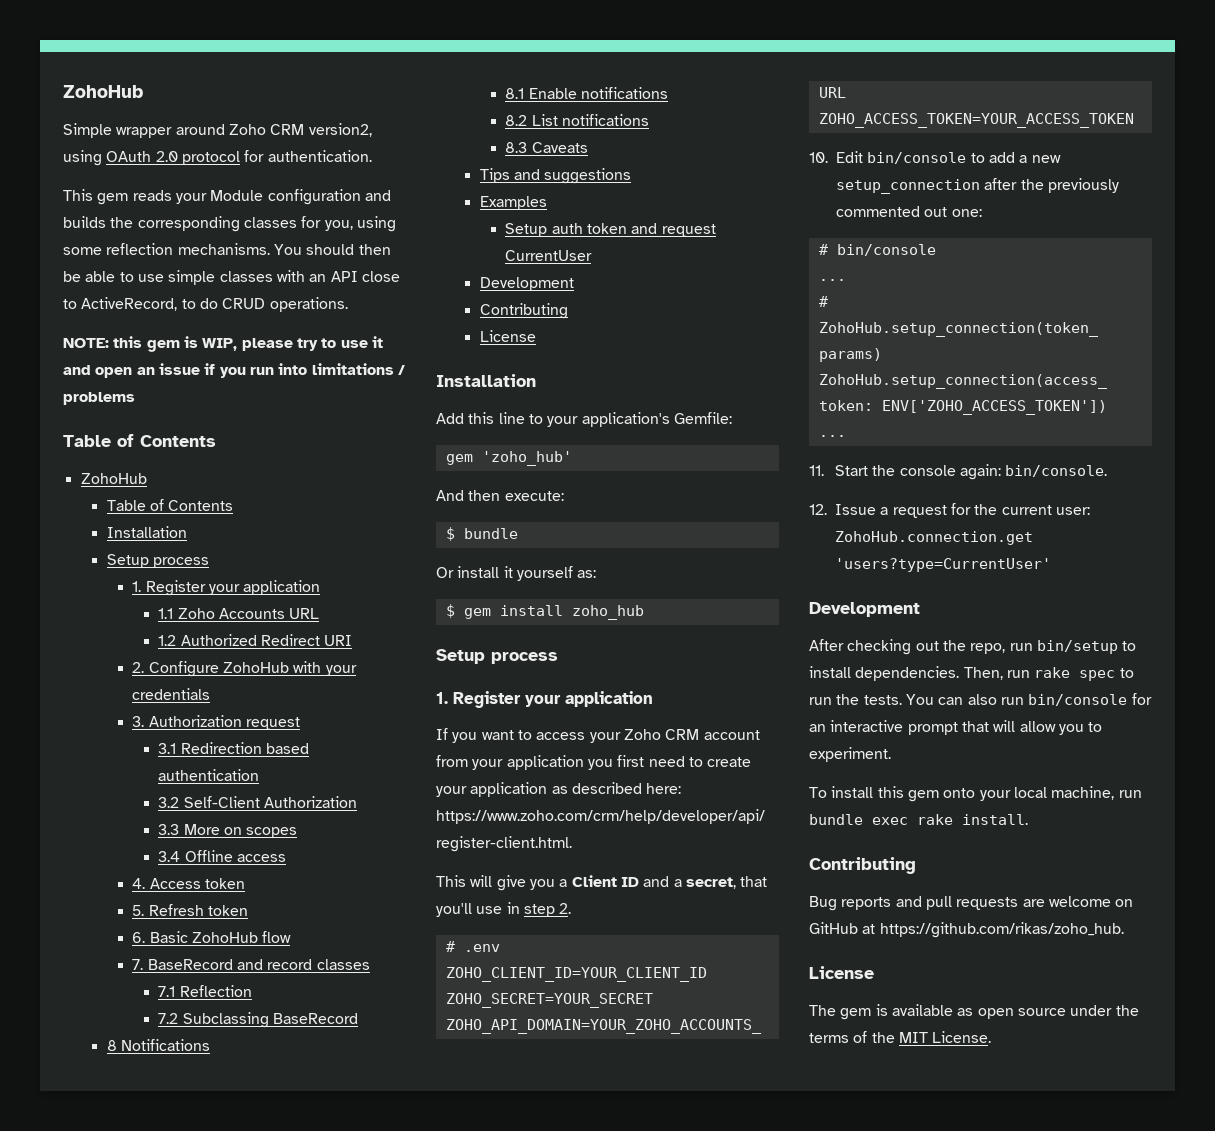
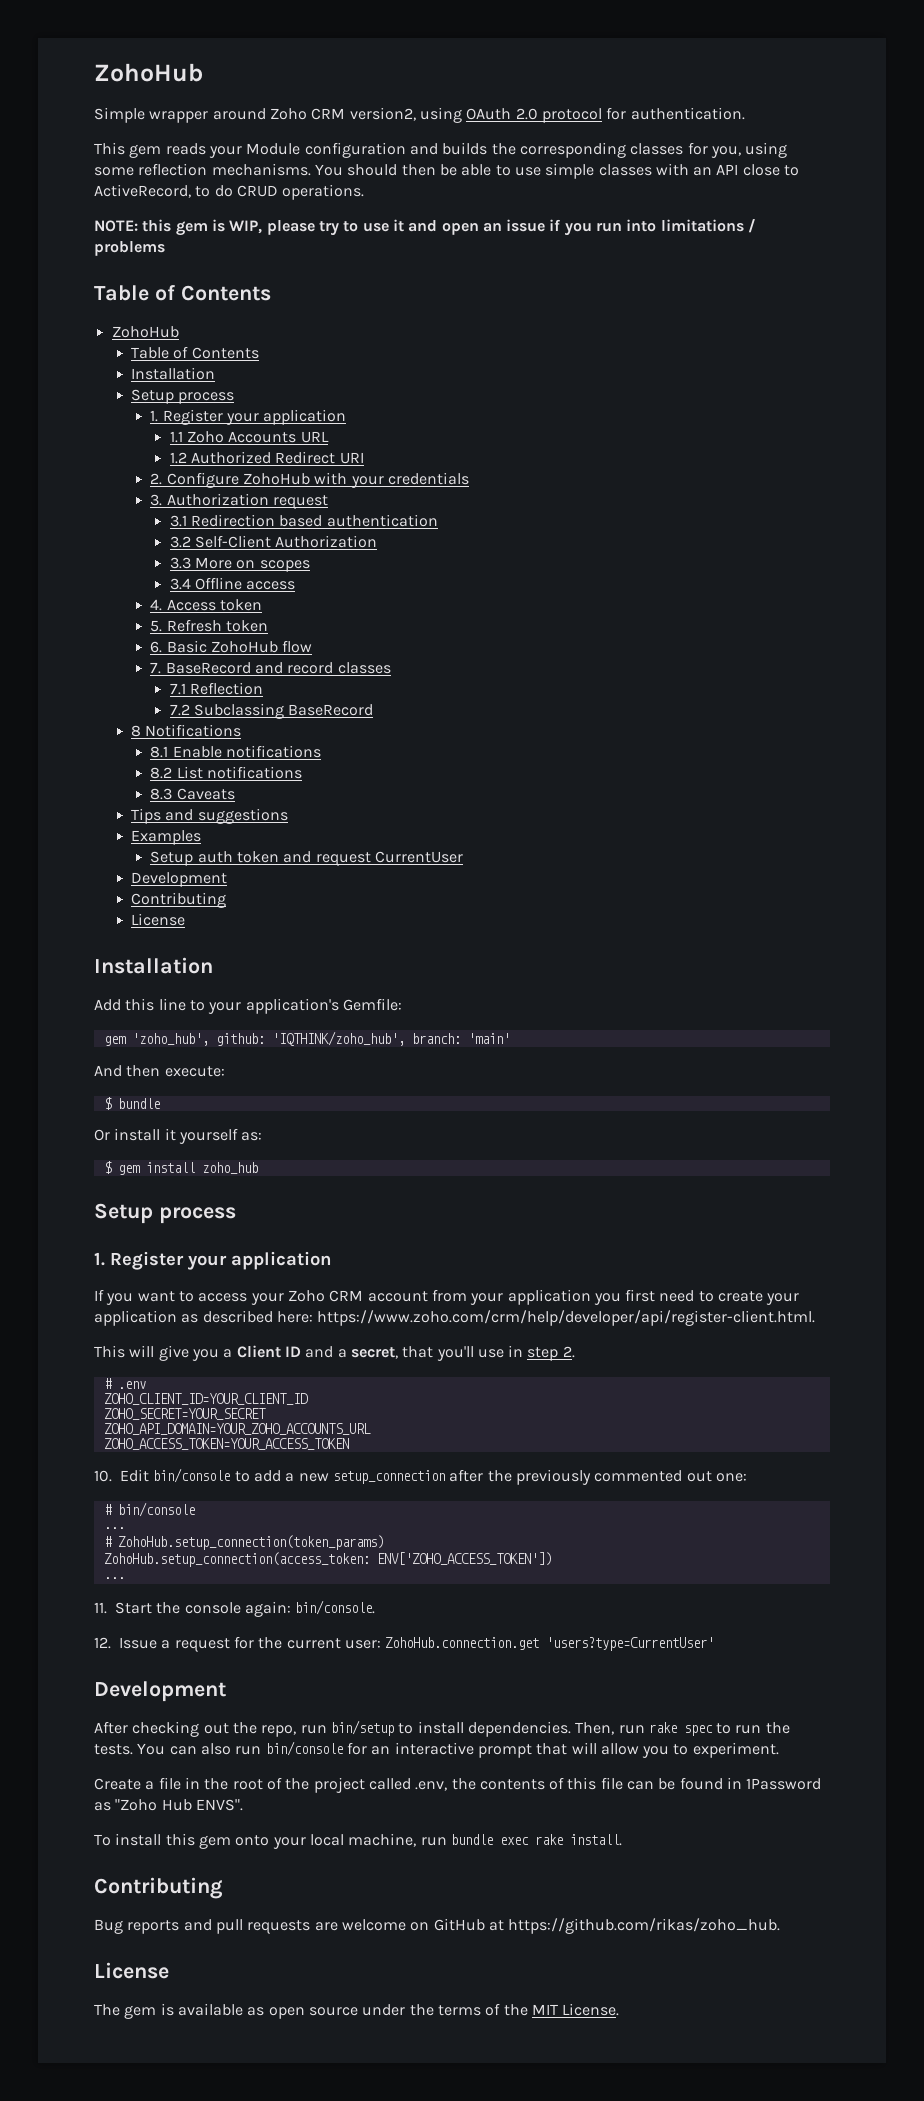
[481,451,572,466] 'zoho_hub' -> [131,1031,510,1046] 'zoho_hub', github: 'IQTHINK/zoho_hub', branch: 'main'
(891, 754) none -> [94,1777,822,1793] [94,1799,243,1811] // Create a file in the root of the project called .env, the contents of this file can be found in 1Password as "Zoho Hub ENVS".

